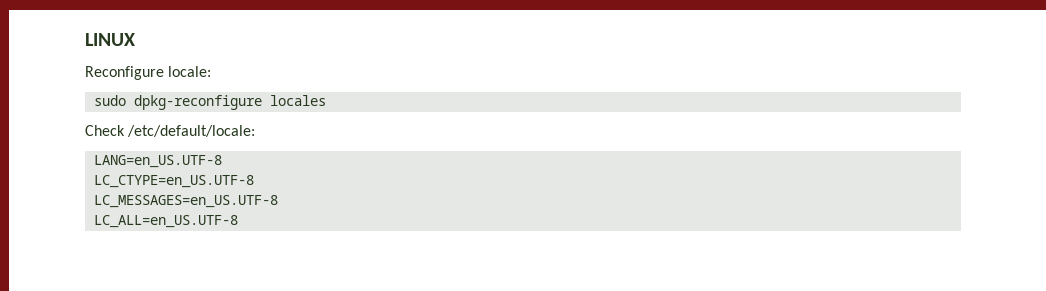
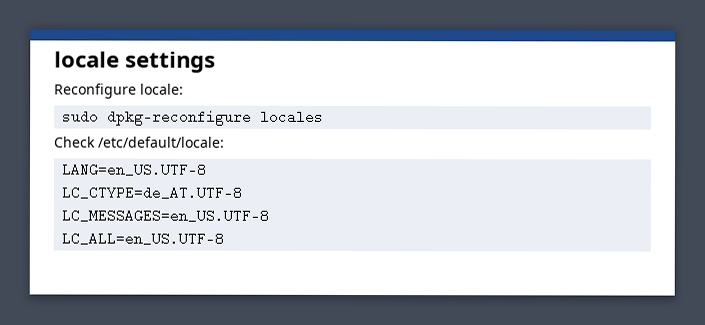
[85,33,135,46] LINUX -> [54,51,216,73] locale settings
[94,175,255,188] LC_CTYPE=en_US.UTF-8 -> [61,185,243,200] LC_CTYPE=de_AT.UTF-8

